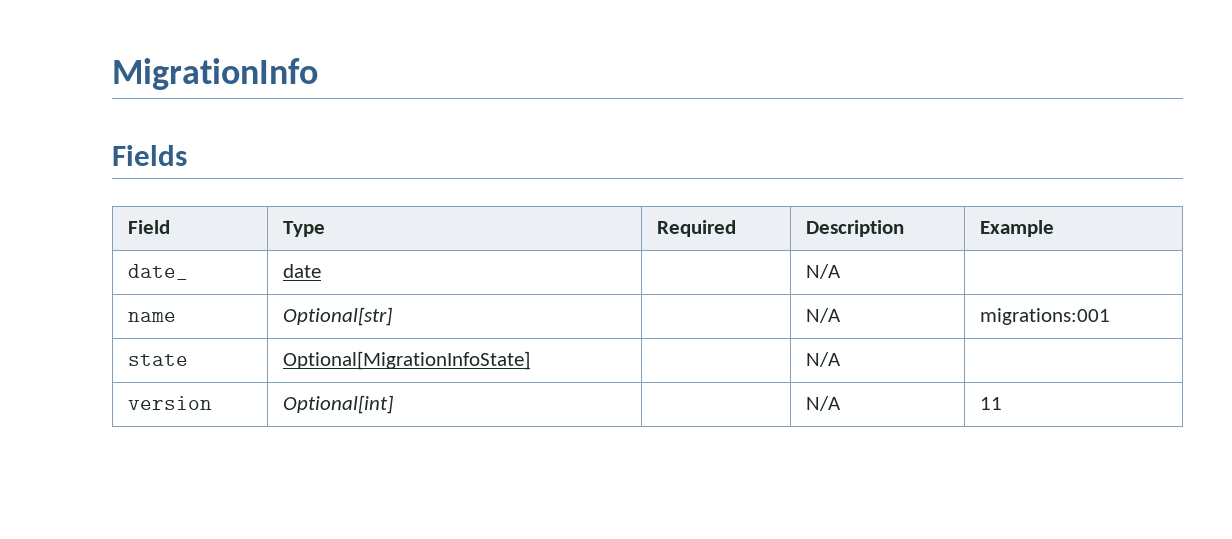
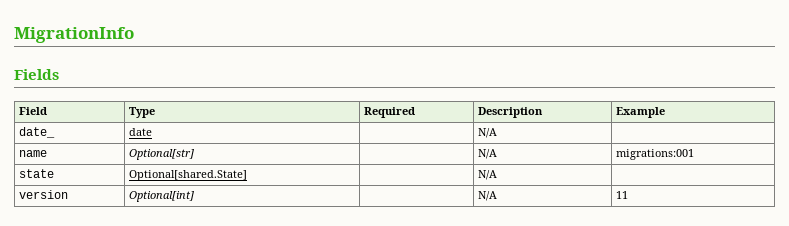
[282,351,530,370] Optional[MigrationInfoState] -> [129,170,248,181] Optional[shared.State]

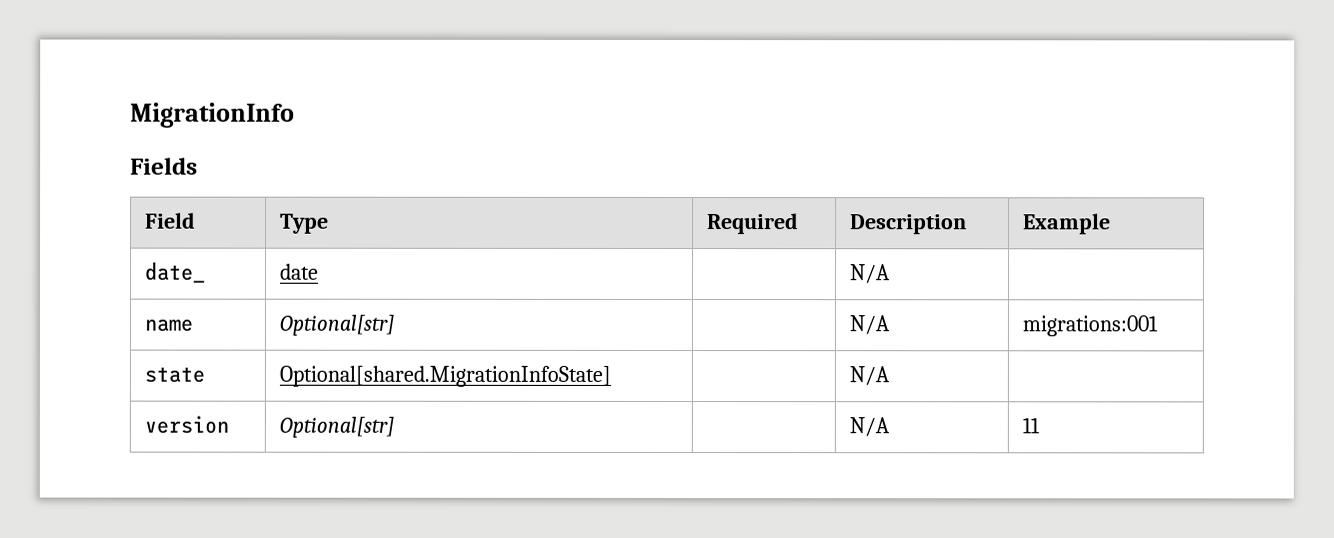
[129,170,248,181] Optional[shared.State] -> [278,365,611,387] Optional[shared.MigrationInfoState]
[129,191,195,202] Optional[int] -> [278,416,394,438] Optional[str]

